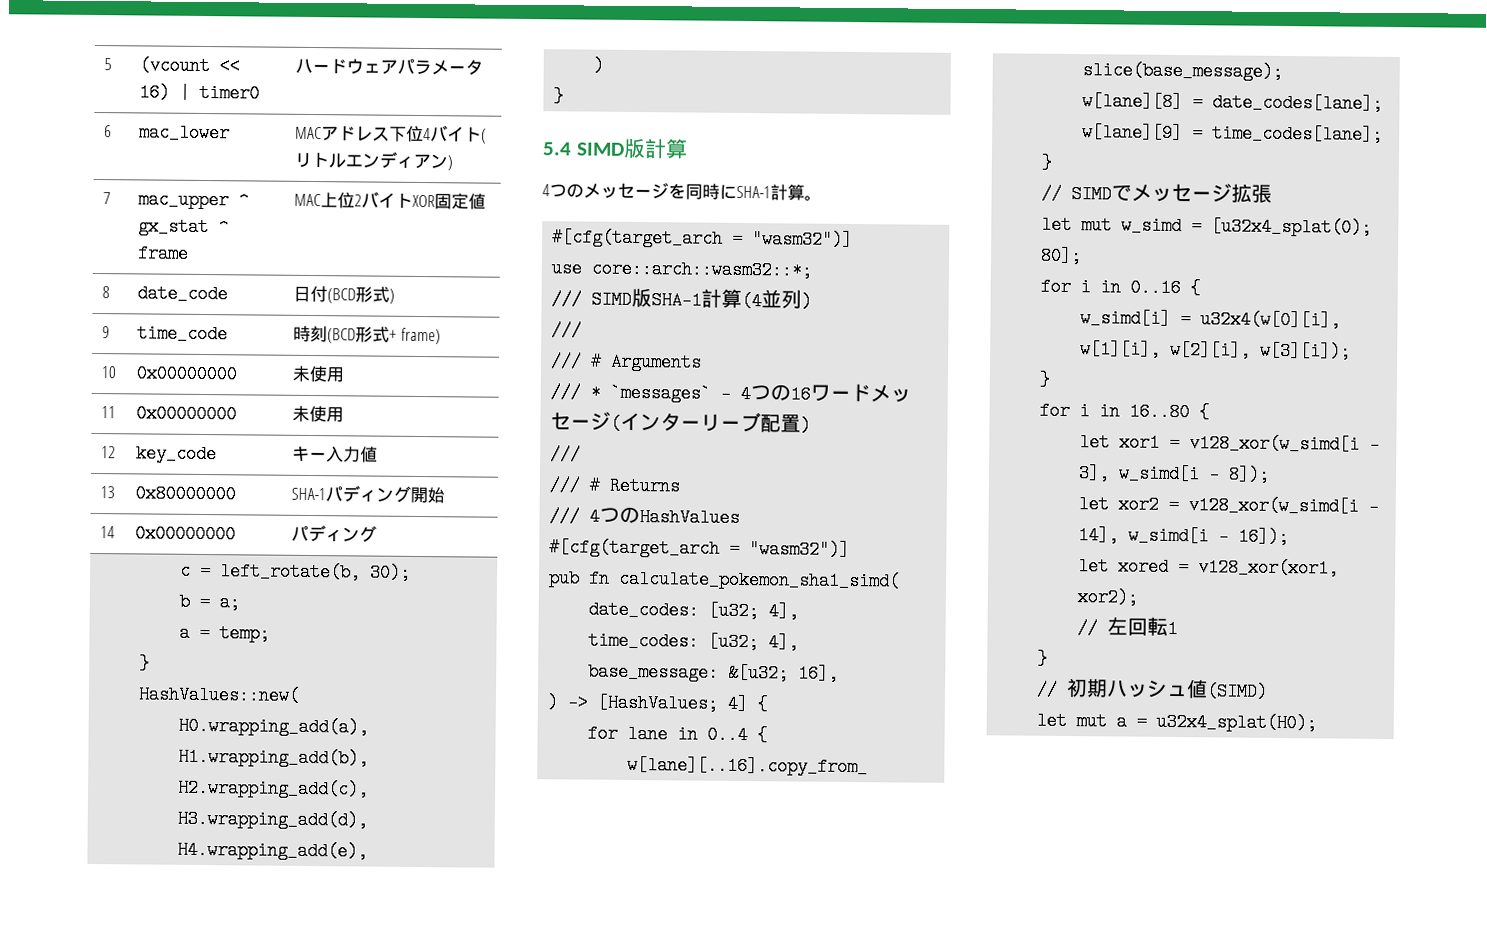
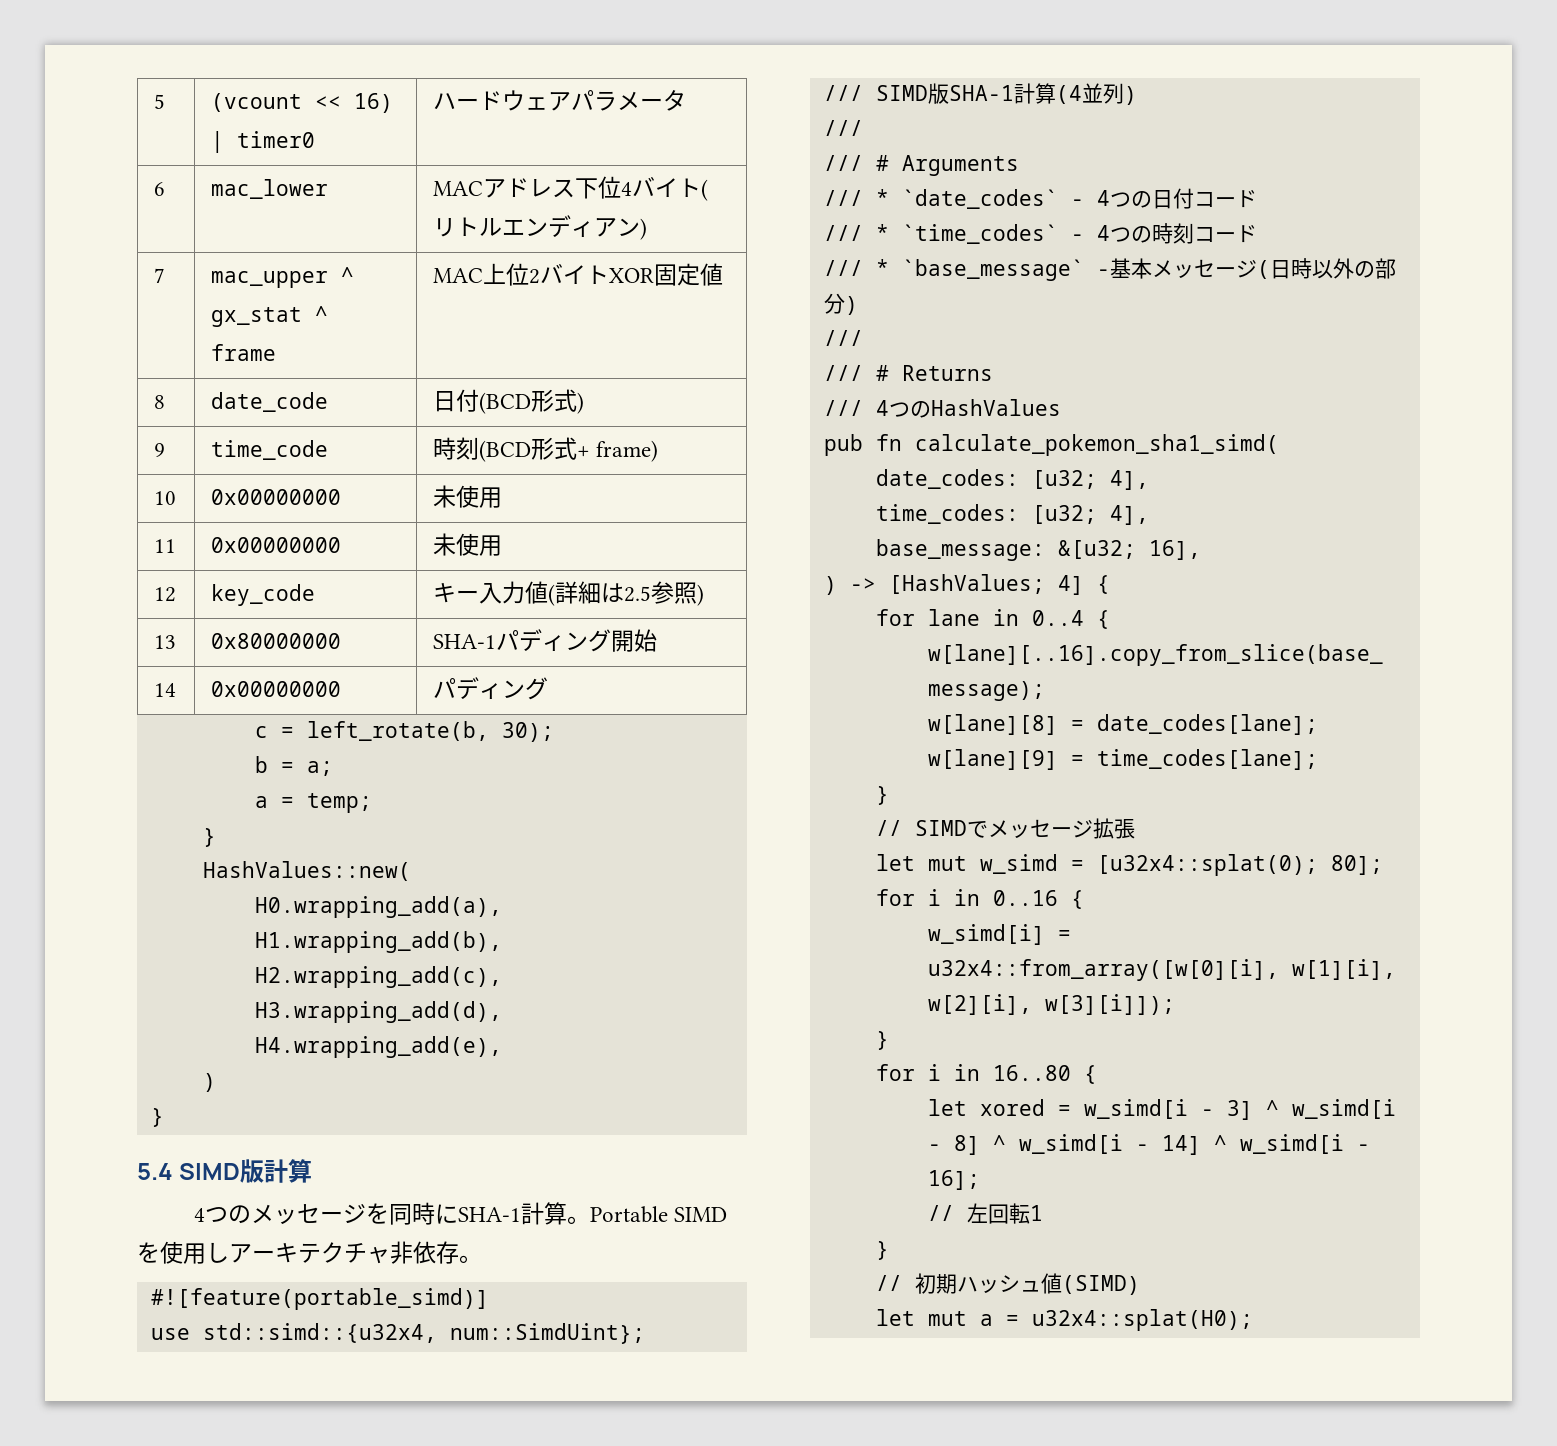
(379, 454) none -> [548,581,705,606] (詳細は2.5参照)
[552,228,854,250] // #[cfg(target_arch = "wasm32")] -> [589,1206,728,1223] [137,1241,482,1264] [150,1288,489,1310] Portable SIMDを使用しアーキテクチャ非依存。 // #![feature(portable_simd)]
[591,259,813,280] core::arch::wasm32::*; -> [202,1323,645,1344] std::simd::{u32x4, num::SimdUint};
[610,383,912,404] [550,411,802,433] `messages` - 4つの16ワードメッセージ(インターリーブ配置 -> [901,188,1257,209] [823,223,1257,244] [823,258,1396,281] [823,293,845,314] `date_codes` - 4つの日付コード // /// * `time_codes` - 4つの時刻コード // /// * `base_message` -基本メッセージ(日時以外の部分
[549,538,851,559] // #[cfg(target_arch = "wasm32")] -> (1061, 407) none
[1211,217,1373,237] [u32x4_splat(0); -> [1096,854,1318,876] [u32x4::splat(0);
[1200,310,1342,330] u32x4(w[0][i], -> [927,959,1279,981] u32x4::from_array([w[0][i],
[1260,341,1352,361] w[3][i]); -> [1044,994,1175,1015] w[3][i]]);
[1119,433,1381,454] [1078,464,1271,484] [1078,495,1380,516] [1078,526,1290,547] [1078,557,1340,578] [1077,588,1139,607] xor1 = v128_xor(w_simd[i - 3], w_simd[i - 8]); // let xor2 = v128_xor(w_simd[i - 14], w_simd[i - 16]); // let xored = v128_xor(xor1, xor2); -> [979,1099,1396,1120] [927,1134,1370,1155] [927,1170,980,1190] xored = w_simd[i - 3] ^ w_simd[i - 8] ^ w_simd[i - 14] ^ w_simd[i - 16];
[1156,712,1318,733] u32x4_splat(H0); -> [1031,1309,1253,1331] u32x4::splat(H0);

